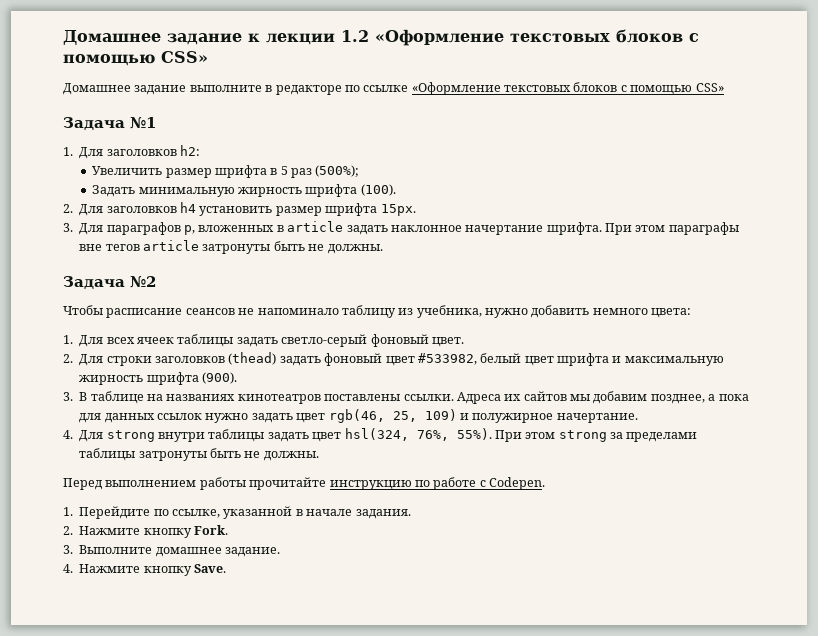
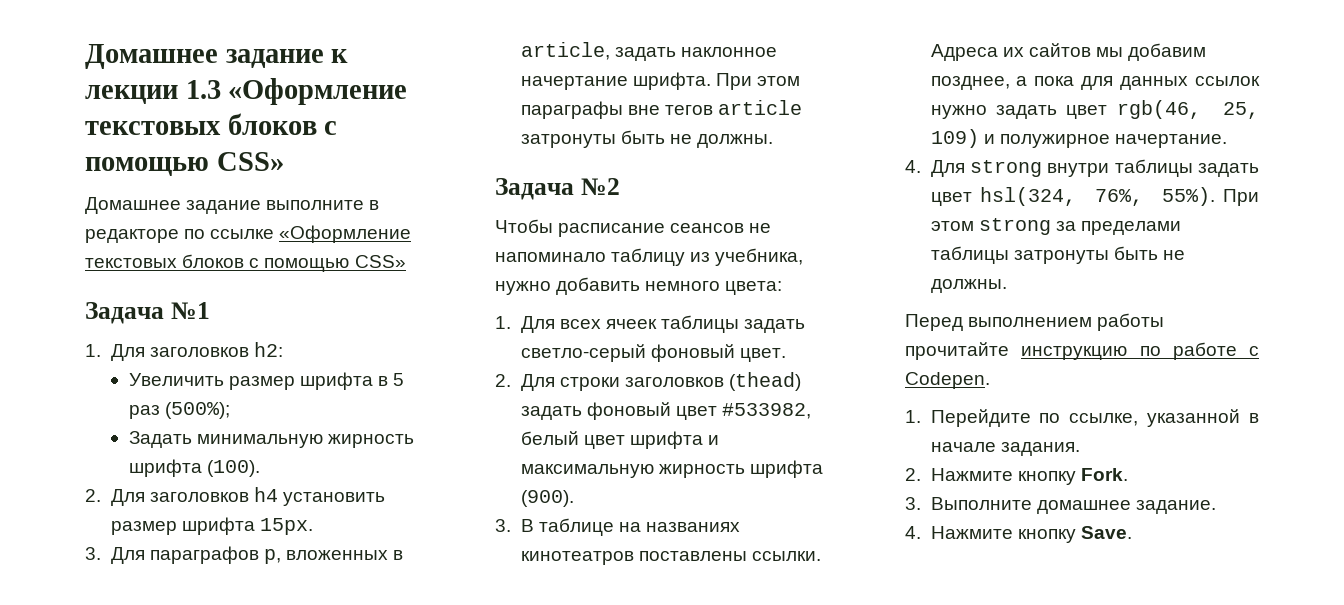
[341,30,369,42] 1.2 -> [185,80,221,99] 1.3
[287,221,344,232] article -> [520,42,610,60] article,

